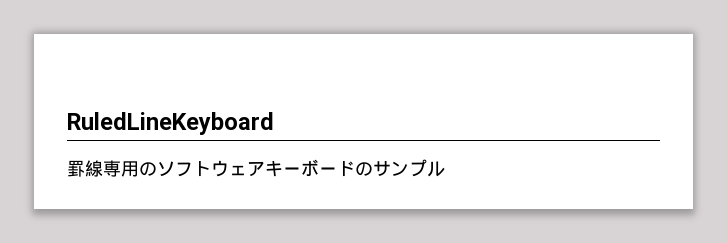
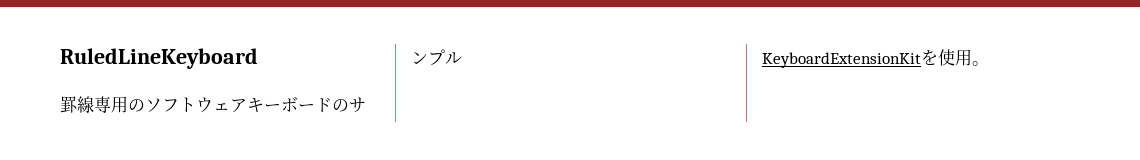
(445, 169) none -> [762,49,989,68] // KeyboardExtensionKitを使用。

